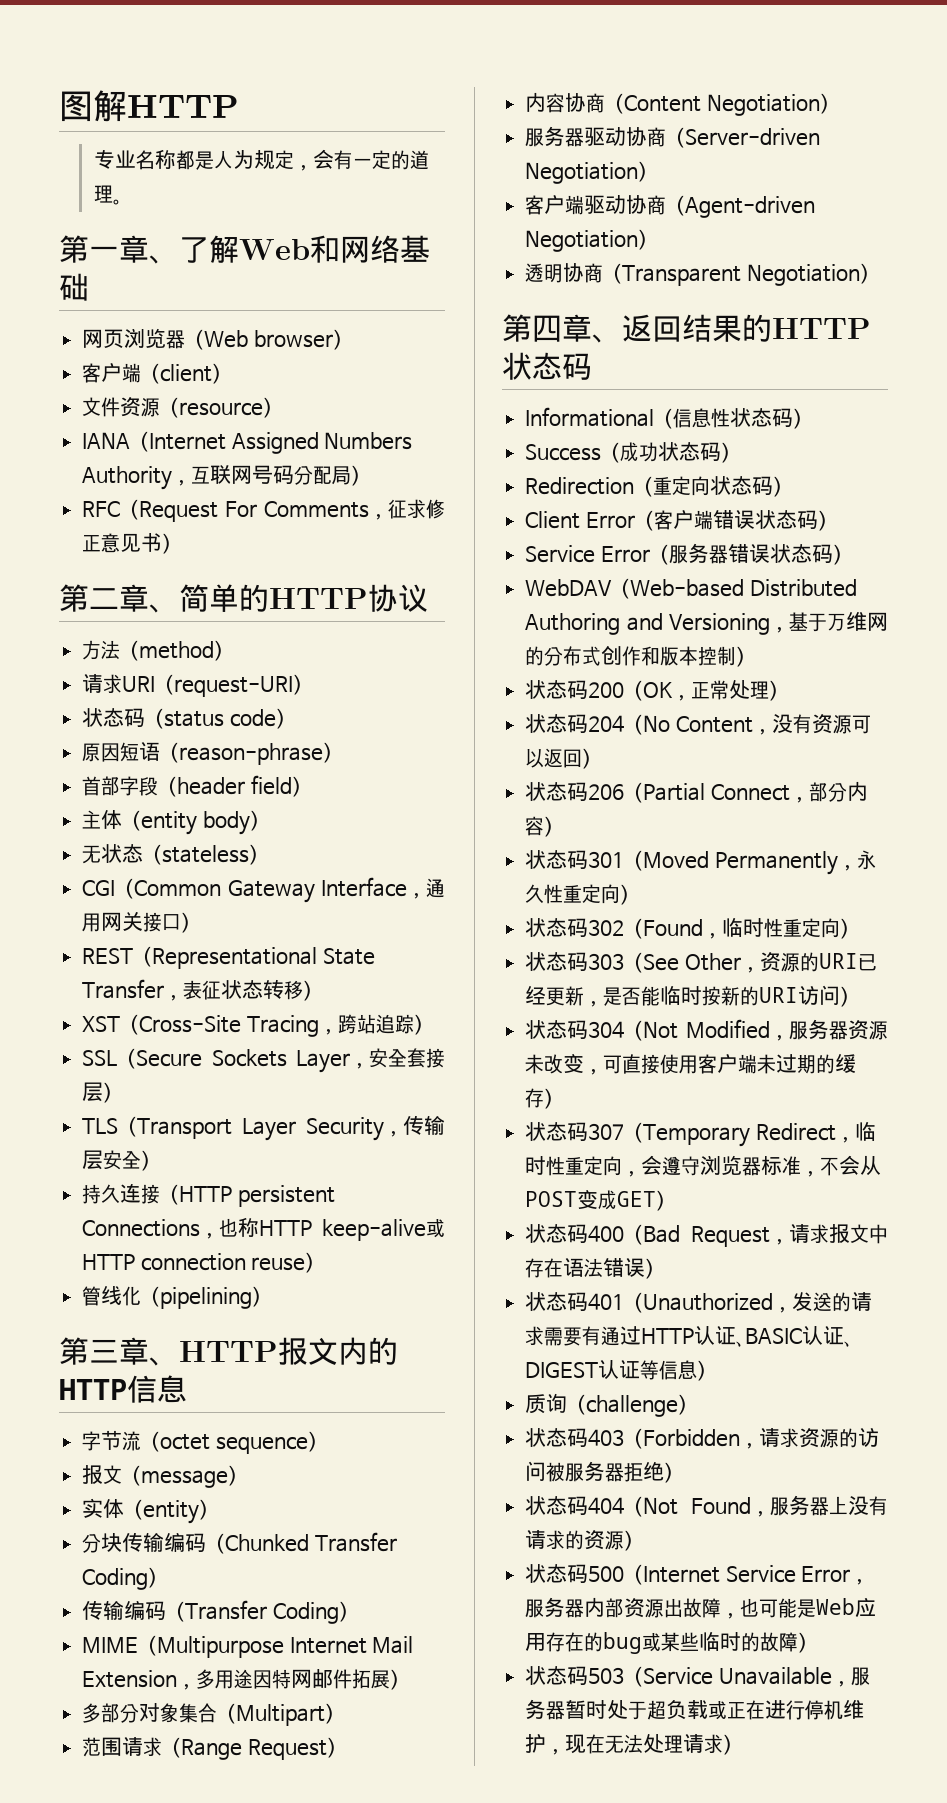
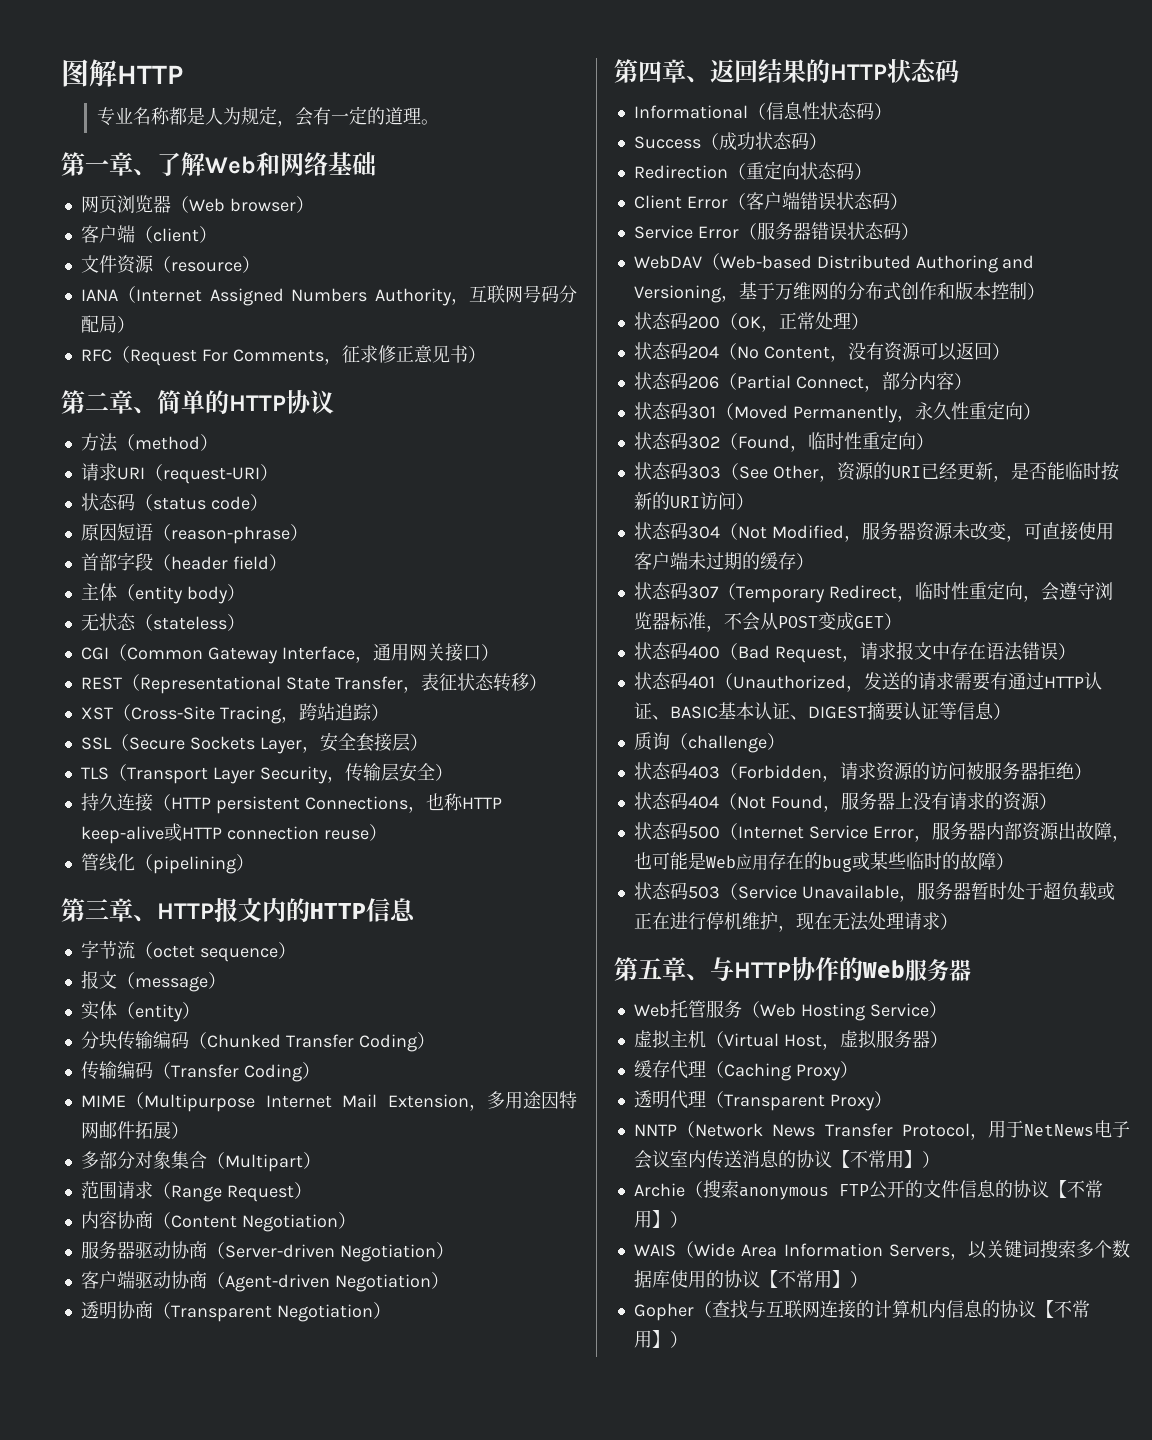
(803, 1336) none -> [717,702,754,720] 基本
(599, 1370) none -> [866,702,903,721] 摘要
(743, 1744) none -> [614,957,971,981] [633,1000,947,1021] [633,1030,948,1050] [633,1060,858,1081] [633,1090,892,1111] [633,1120,1130,1140] [633,1150,940,1169] [633,1180,1103,1200] [633,1210,688,1228] [633,1240,1130,1260] [633,1270,868,1288] [633,1300,1090,1321] [633,1330,688,1348] // 第五章、与HTTP协作的Web服务器 // Web托管服务（Web Hosting Service） // 虚拟主机（Virtual Host，虚拟服务器） // 缓存代理（Caching Proxy） // 透明代理（Transparent Proxy） // NNTP（Network News Transfer Protocol，用于NetNews电子会议室内传送消息的协议【不常用】） // Archie（搜索anonymous FTP公开的文件信息的协议【不常用】） // WAIS（Wide Area Information Servers，以关键词搜索多个数据库使用的协议【不常用】） // Gopher（查找与互联网连接的计算机内信息的协议【不常用】）

